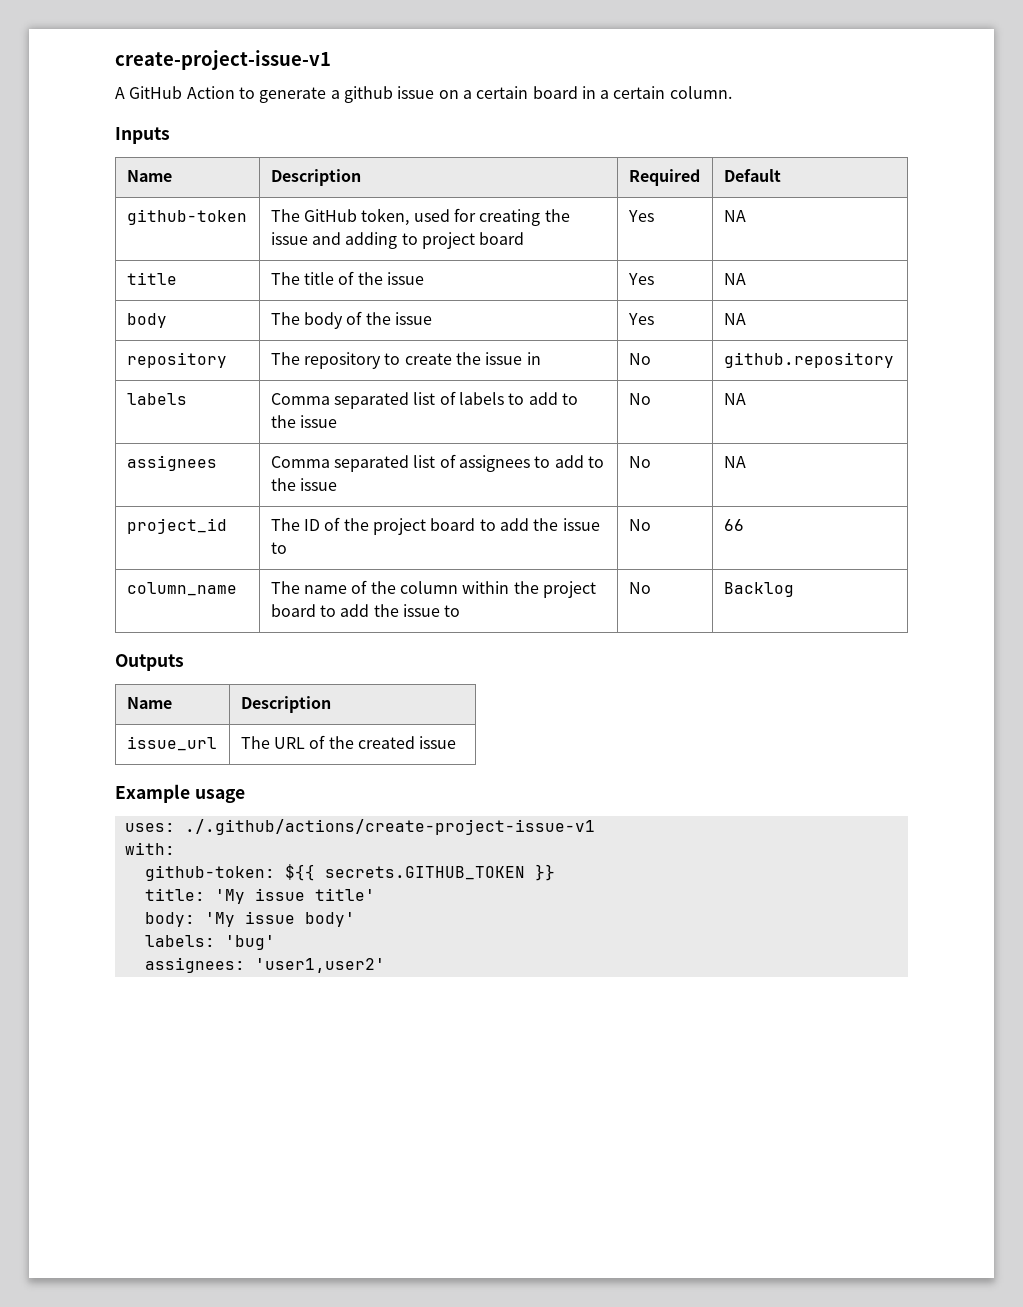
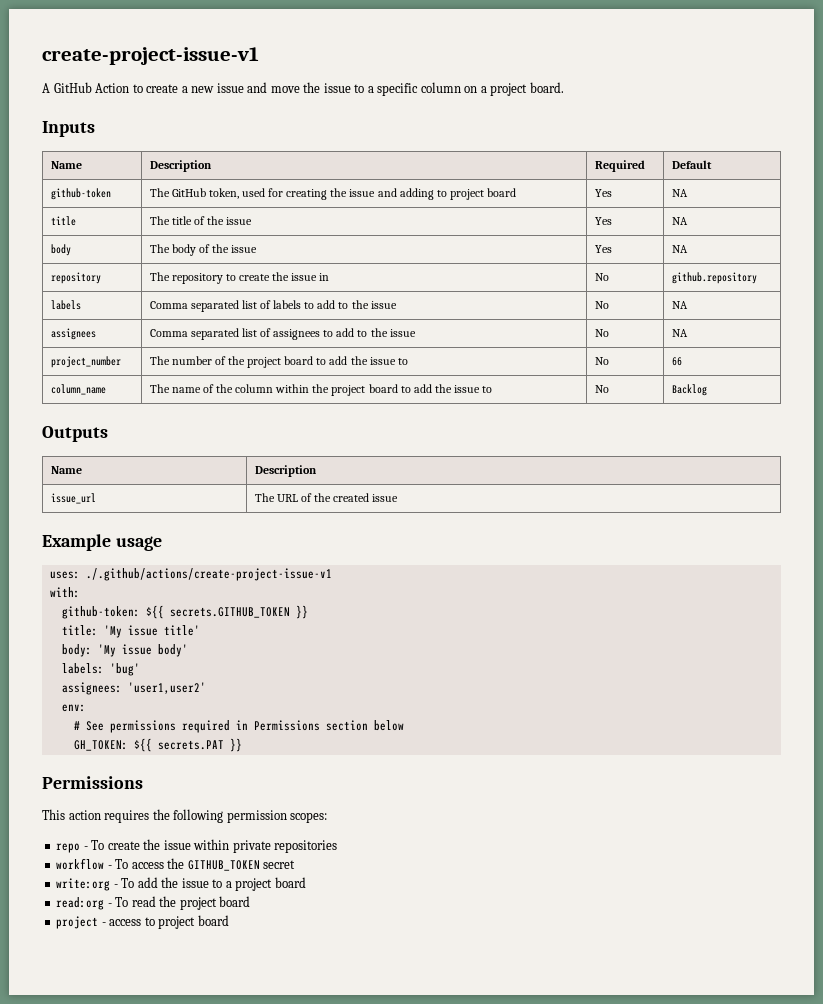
[259,86,732,103] generate a github issue on a certain board in a certain column. -> [146,82,564,96] create a new issue and move the issue to a specific column on a project board.
[126,518,227,534] [270,518,320,531] project_id | The ID -> [50,356,121,368] [149,356,212,365] project_number | The number
(385, 965) none -> [61,704,86,712] [73,720,404,733] [73,738,242,752] [42,776,143,789] [42,809,328,823] [56,839,338,853] [56,858,296,871] [56,877,306,891] [56,896,251,910] [56,915,229,929] // env: // # See permissions required in Permissions section below // GH_TOKEN: ${{ secrets.PAT }} // Permissions // This action requires the following permission scopes: // repo - To create the issue within private repositories // workflow - To access the GITHUB_TOKEN secret // write:org - To add the issue to a project board // read:org - To read the project board // project - access to project board

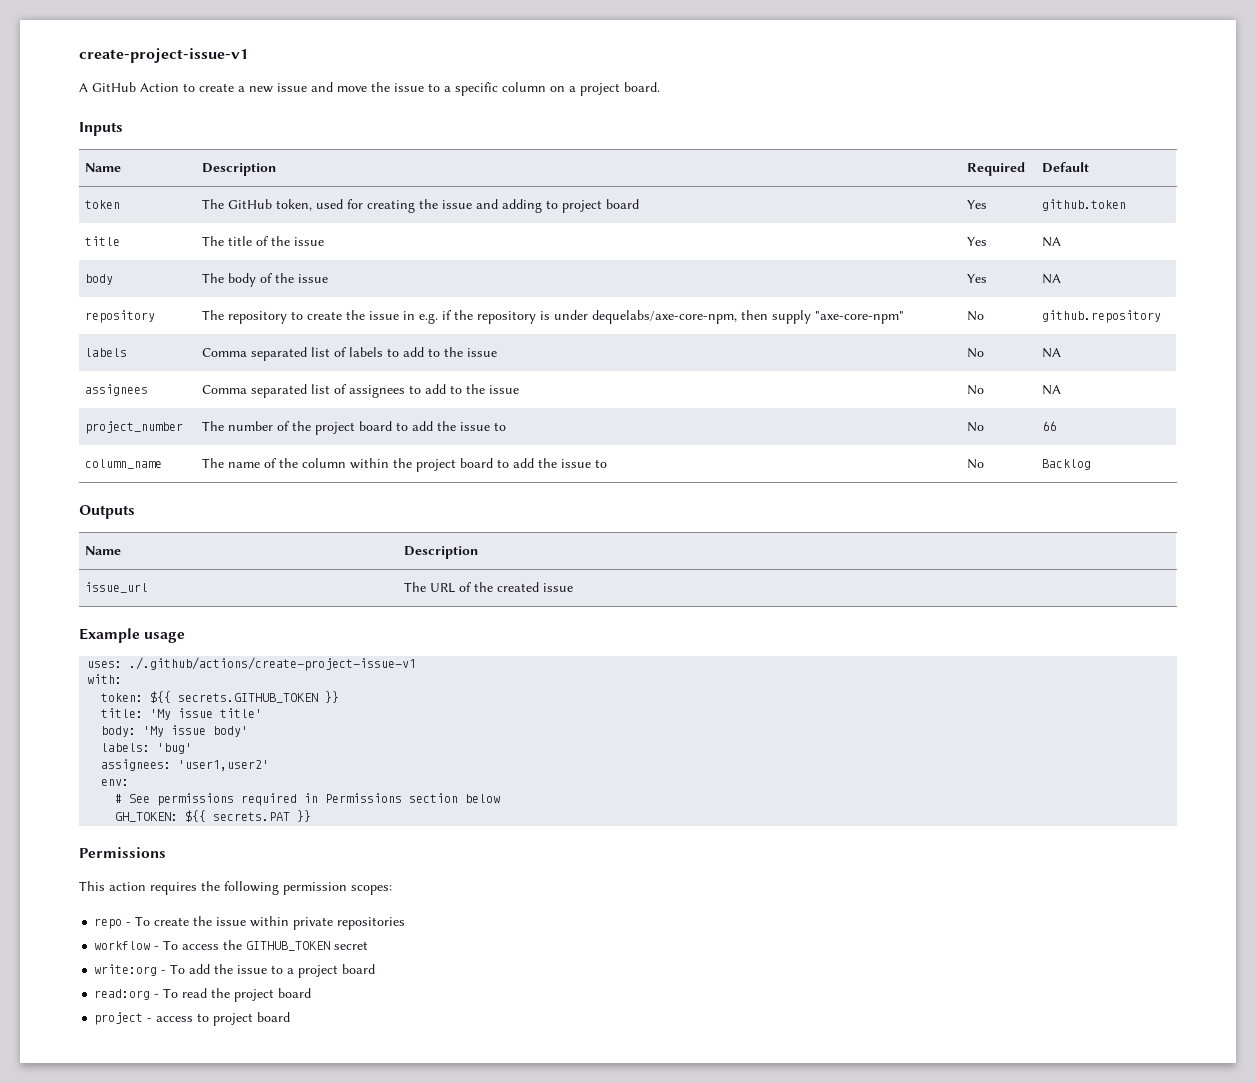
[50,188,111,200] github-token -> [85,200,121,209] token
[671,189,688,197] NA -> [1042,199,1127,211] github.token
(330, 277) none -> [419,310,905,324] e.g. if the repository is under dequelabs/axe-core-npm, then supply "axe-core-npm"
[61,606,140,619] github-token: -> [101,693,144,702] token:

